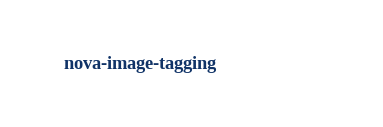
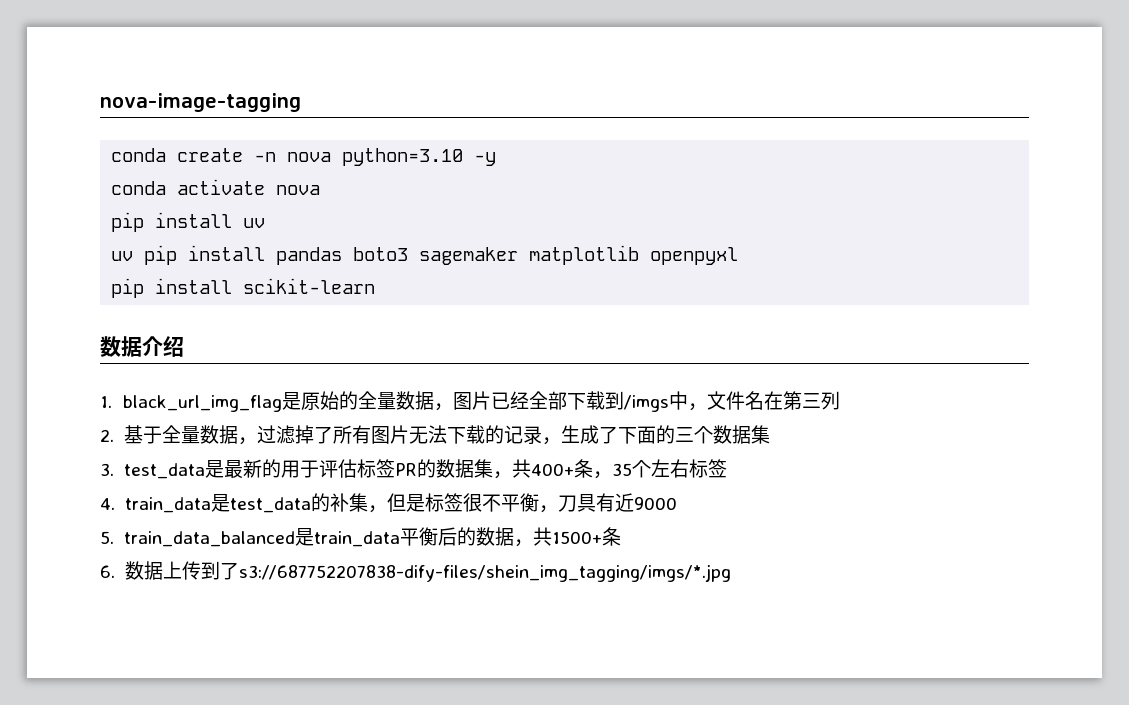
(217, 64) none -> [111,148,497,166] [111,179,321,195] [111,212,266,232] [111,245,739,265] [111,278,376,298] [100,336,184,357] [100,391,840,412] [100,425,770,445] [100,459,727,479] [100,493,677,513] [100,527,621,547] [100,561,732,582] // conda create -n nova python=3.10 -y // conda activate nova // pip install uv // uv pip install pandas boto3 sagemaker matplotlib openpyxl // pip install scikit-learn // 数据介绍 // 1. black_url_img_flag是原始的全量数据，图片已经全部下载到/imgs中，文件名在第三列 // 2.基于全量数据，过滤掉了所有图片无法下载的记录，生成了下面的三个数据集 // 3. test_data是最新的用于评估标签PR的数据集，共400+条，35个左右标签 // 4. train_data是test_data的补集，但是标签很不平衡，刀具有近9000 // 5. train_data_balanced是train_data平衡后的数据，共1500+条 // 6.数据上传到了s3://687752207838-dify-files/shein_img_tagging/imgs/*.jpg

